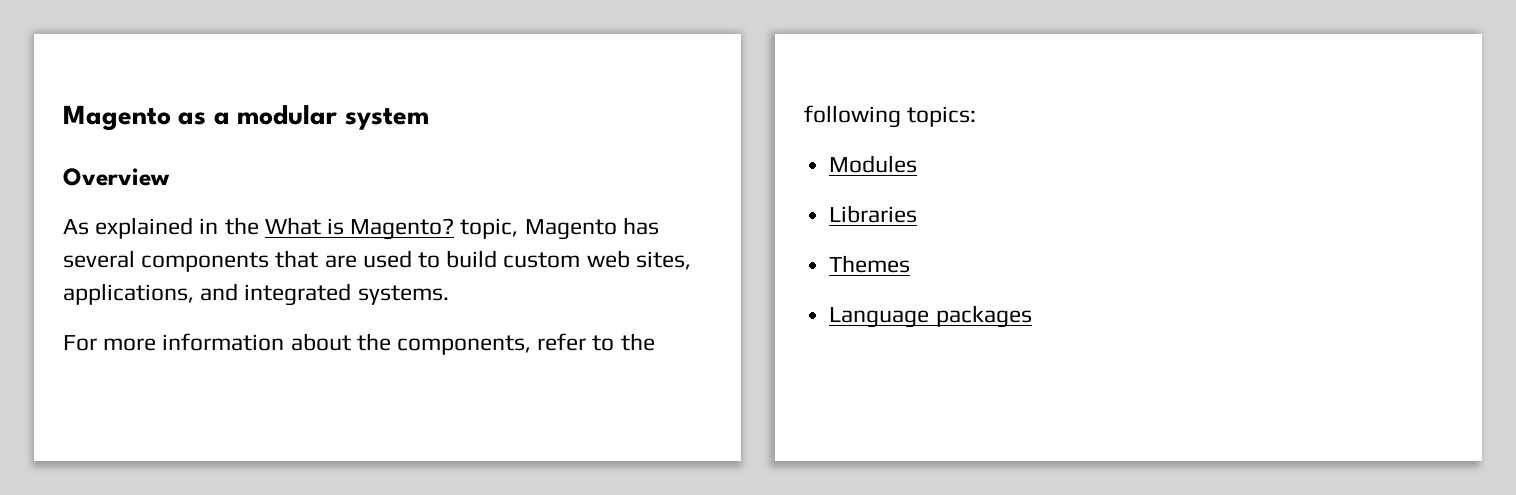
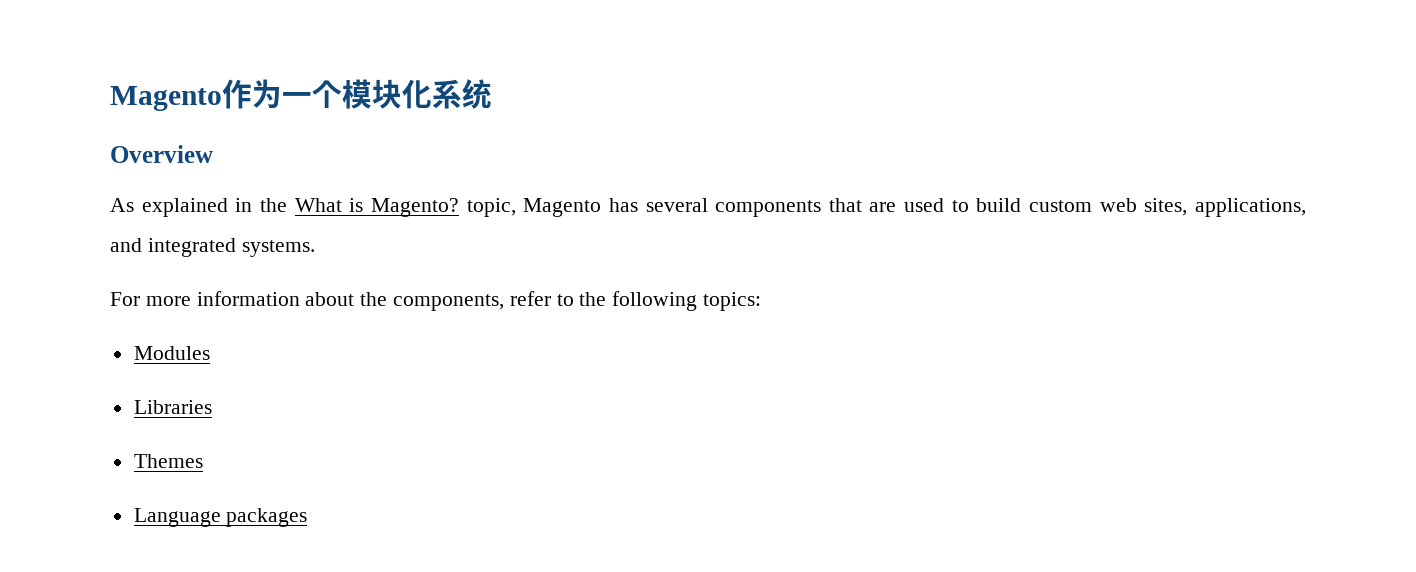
[63,105,429,131] Magento as a modular system -> [110,79,492,111] Magento作为一个模块化系统

